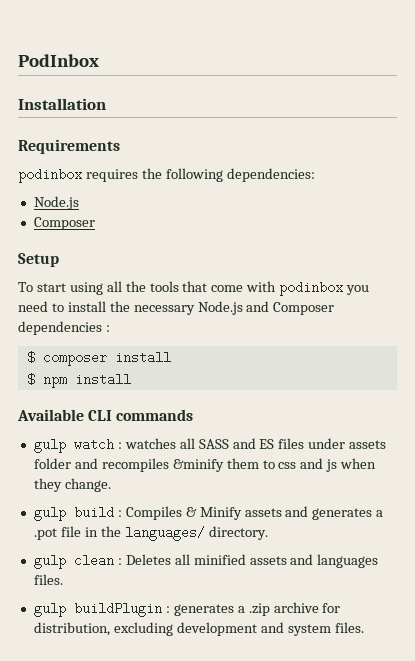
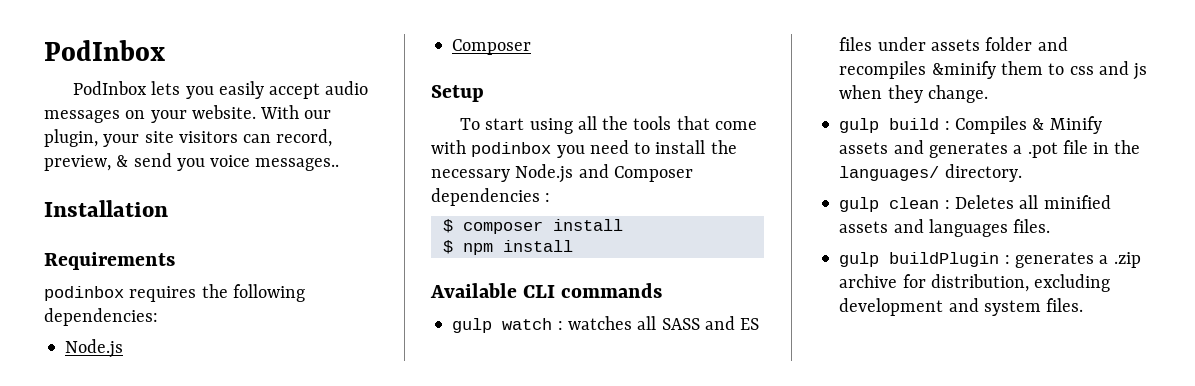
[18,54,99,67] PodInbox -> [44,40,165,61] [72,81,369,99] [44,105,332,123] [44,129,333,147] [44,153,340,171] PodInbox // PodInbox lets you easily accept audio messages on your website. With our plugin, your site visitors can record, preview, & send you voice messages..

